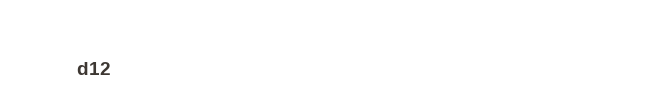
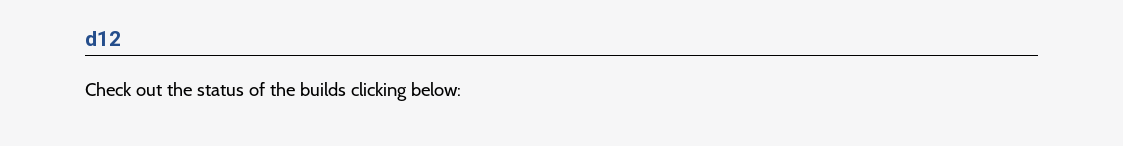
(111, 68) none -> [85,82,461,101] // Check out the status of the builds clicking below:

